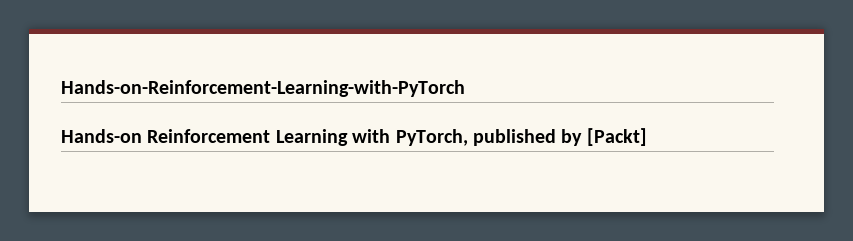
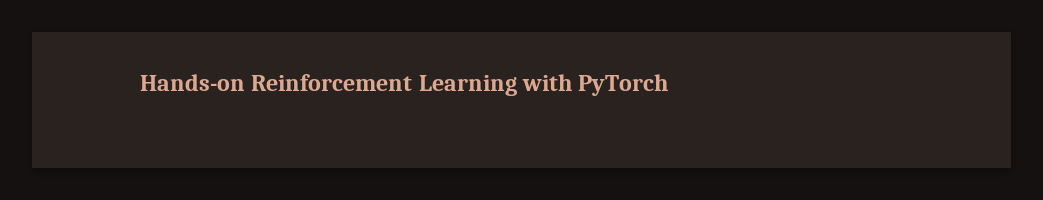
[61,80,465,97] Hands-on-Reinforcement-Learning-with-PyTorch // -> (140, 82) none
[395,128,647,146] PyTorch, published by [Packt] -> [578,74,669,96] PyTorch

